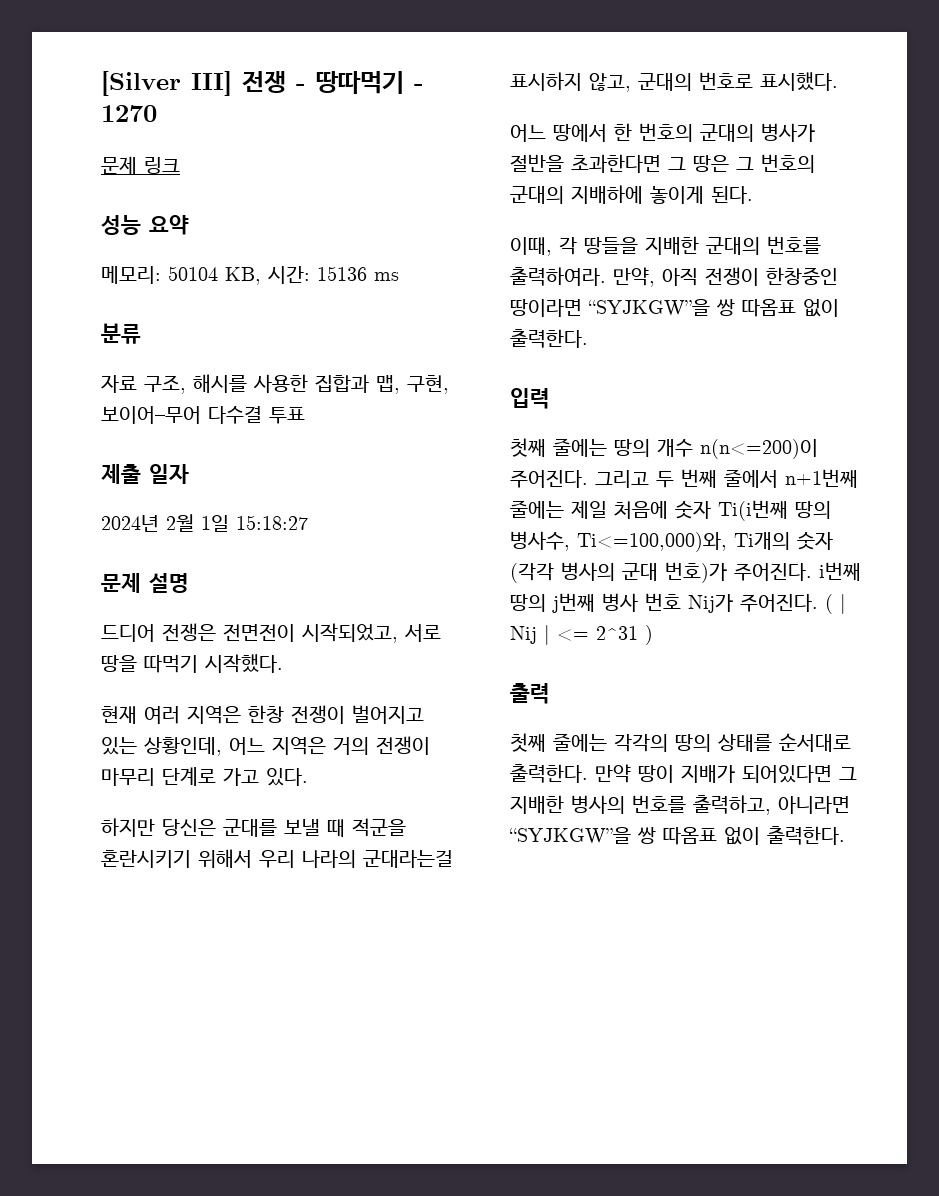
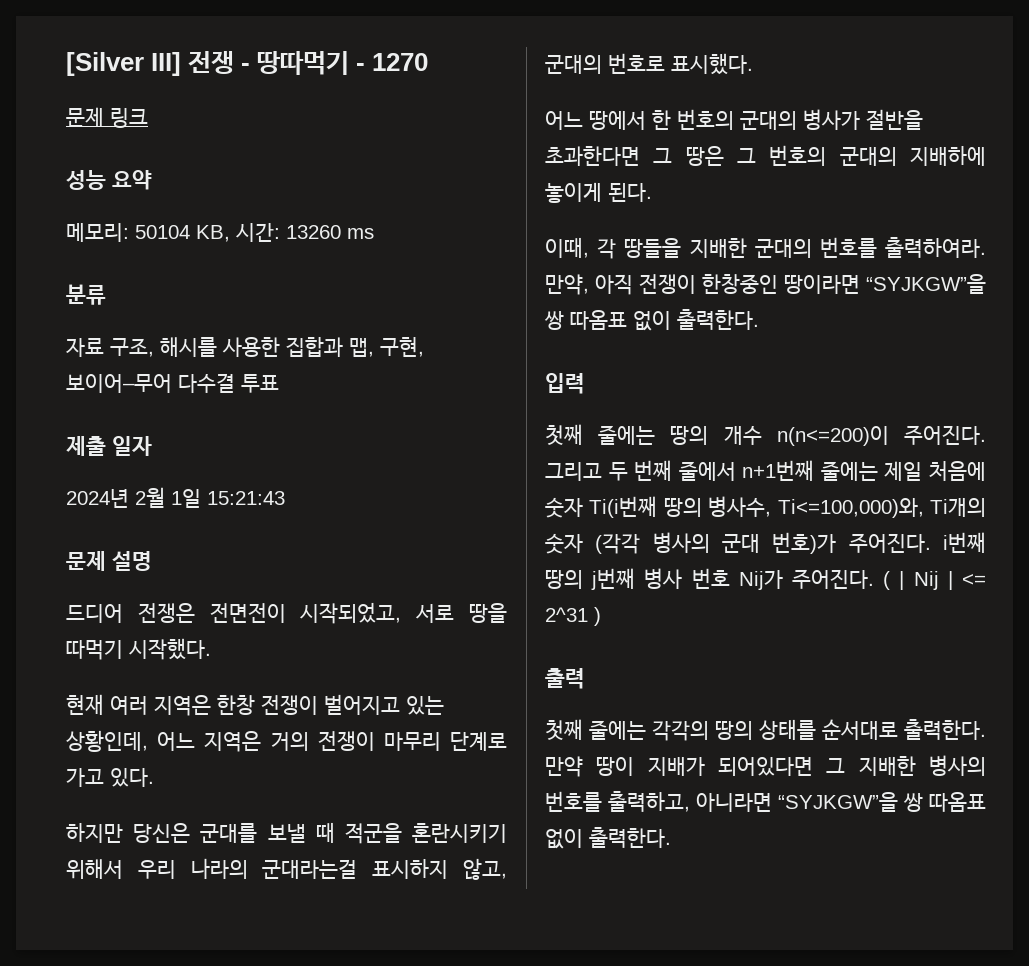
[317,266,367,281] 15136 -> [286,225,341,239] 13260
[236,515,308,530] 15:18:27 -> [207,491,285,505] 15:21:43

